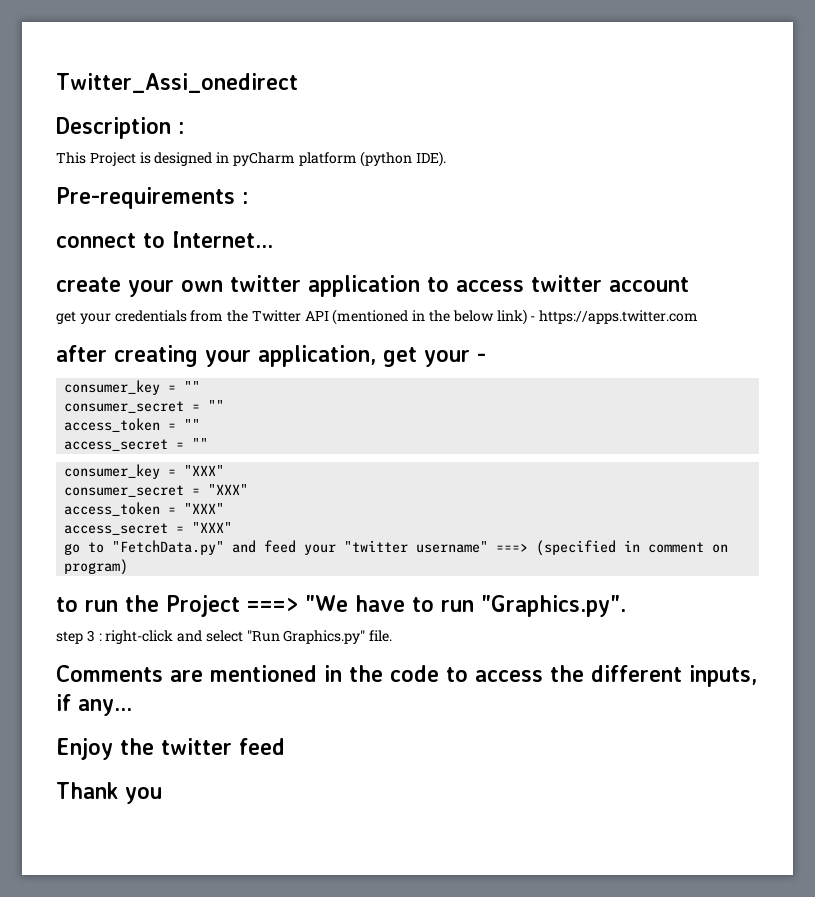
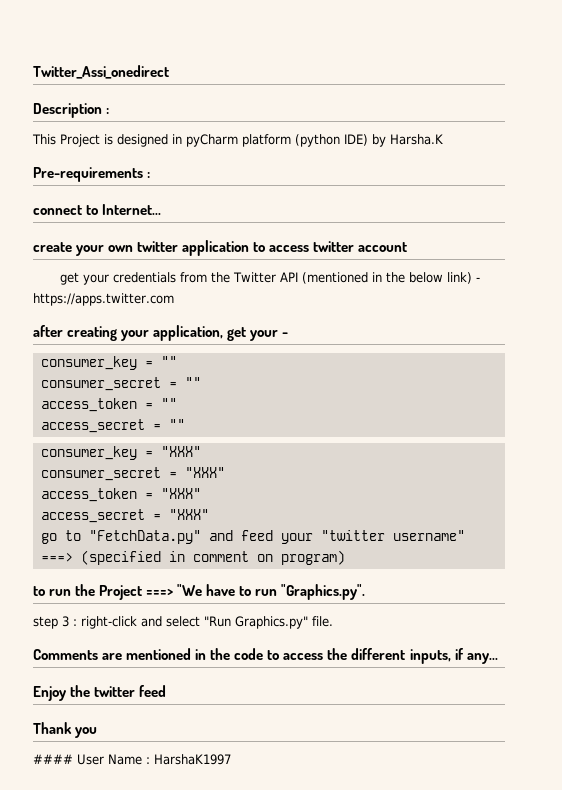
[416,151,447,167] IDE). -> [344,134,443,147] IDE) by Harsha.K
(162, 795) none -> [33,754,231,765] // #### User Name : HarshaK1997

